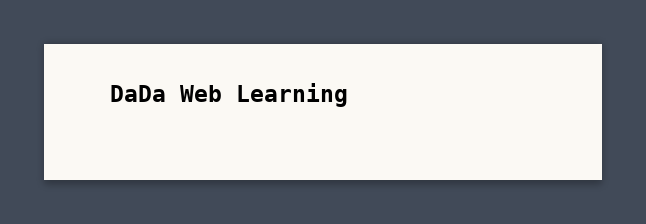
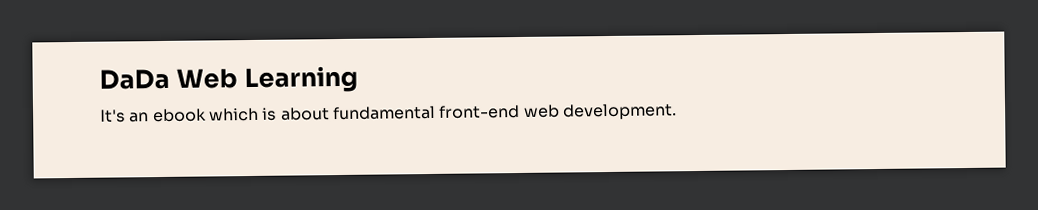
(348, 95) none -> [100,103,677,123] // It's an ebook which is about fundamental front-end web development.

